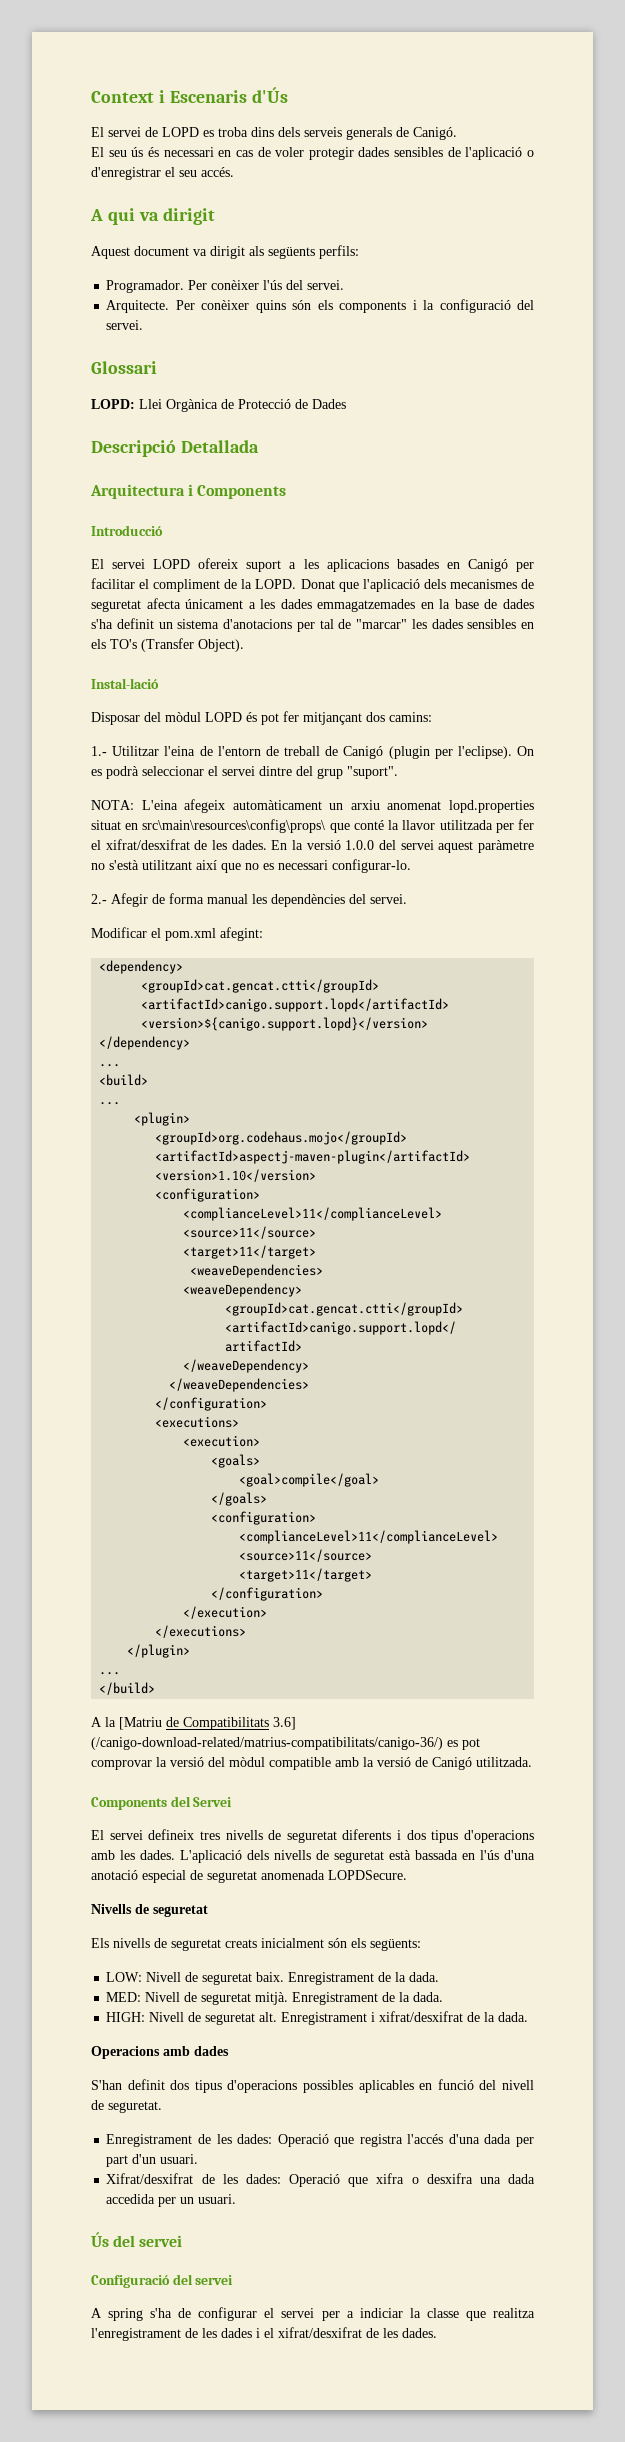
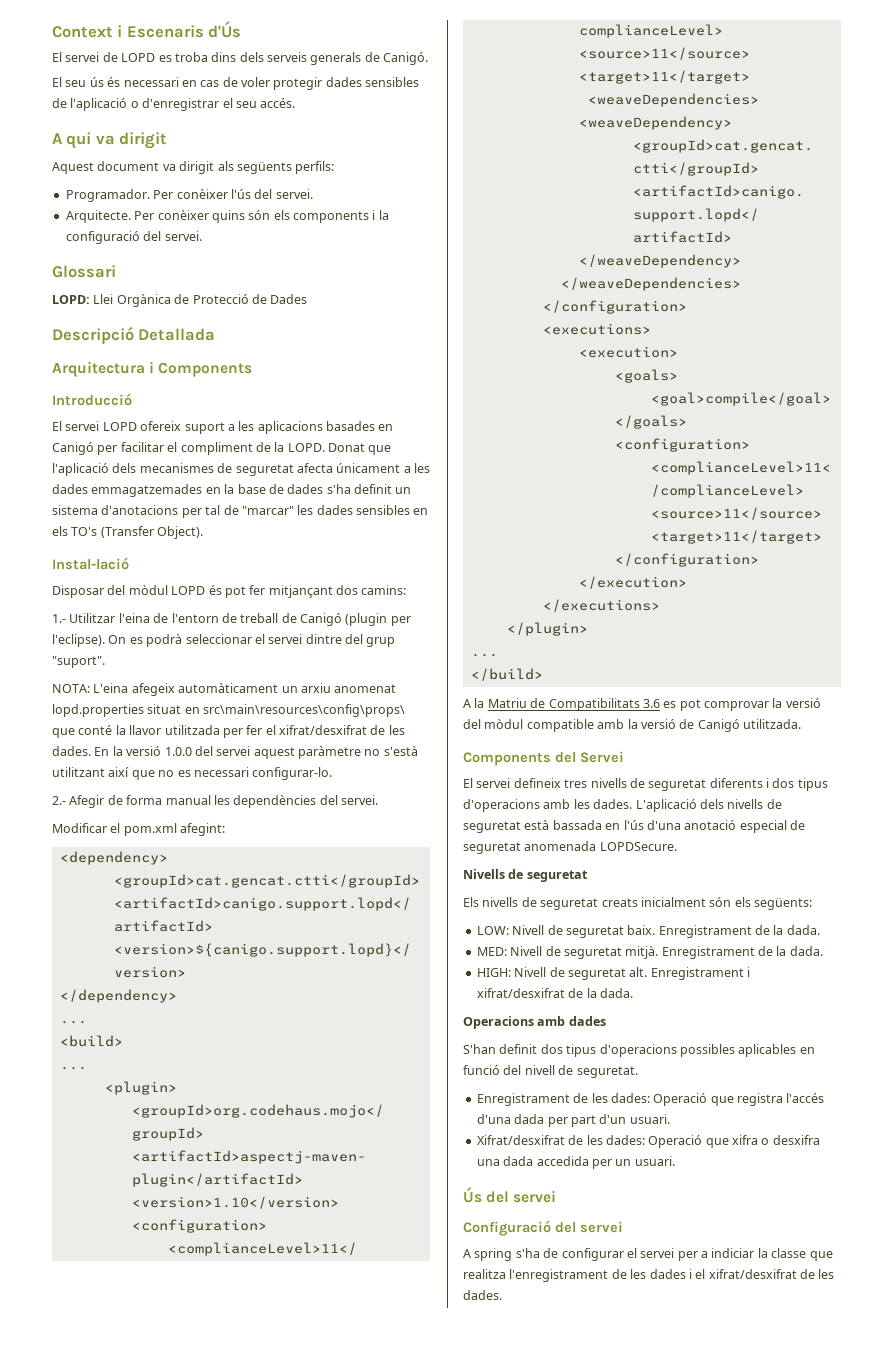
[119,1717,162,1730] [Matriu -> [487,698,527,708] Matriu
[273,1717,296,1730] [91,1737,443,1750] 3.6] (/canigo-download-related/matrius-compatibilitats/canigo-36/) -> [642,699,660,708] 3.6

